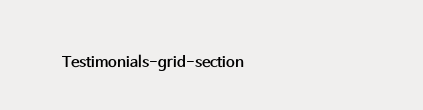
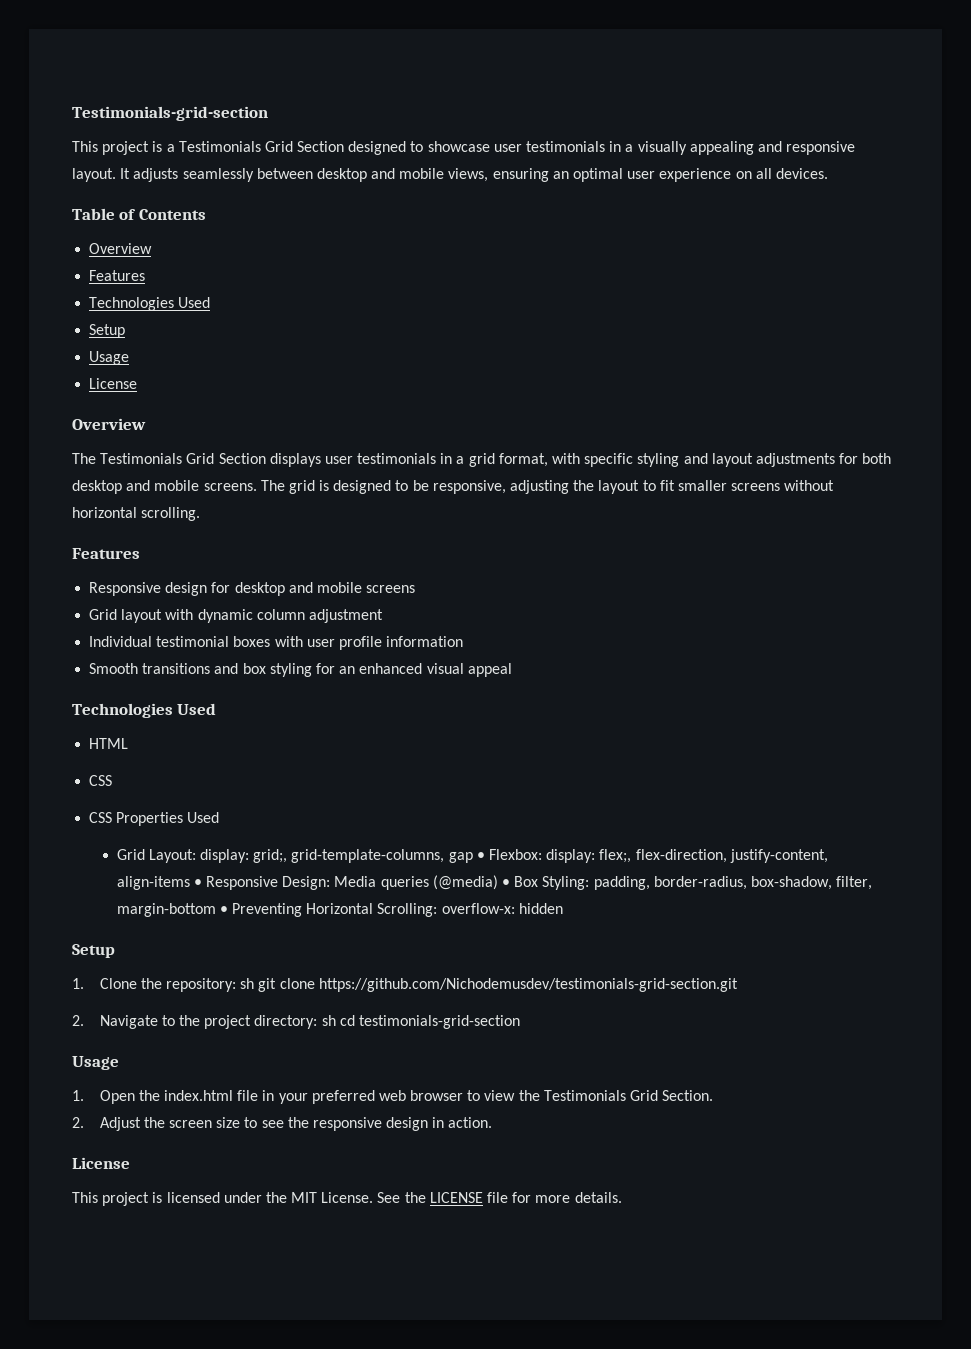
(244, 62) none -> [72,141,856,155] [72,168,828,182] [72,208,206,220] [89,243,153,254] [89,270,146,281] [89,297,211,311] [89,324,126,338] [89,351,130,365] [89,378,138,389] [72,418,146,430] [72,453,892,467] [72,480,835,494] [72,507,201,521] [72,548,140,559] [89,582,416,596] [89,609,383,623] [89,636,464,650] [89,663,512,677] [72,703,217,718] [89,738,129,749] [89,775,113,786] [89,812,220,826] [116,849,828,863] [116,875,873,890] [116,903,563,917] [72,944,115,958] [72,978,738,992] [72,1015,520,1029] [72,1056,119,1070] [72,1090,714,1104] [72,1117,493,1131] [72,1157,130,1169] [72,1192,622,1206] // This project is a Testimonials Grid Section designed to showcase user testimonials in a visually appealing and responsive layout. It adjusts seamlessly between desktop and mobile views, ensuring an optimal user experience on all devices. // Table of Contents // Overview // Features // Technologies Used // Setup // Usage // License // Overview // The Testimonials Grid Section displays user testimonials in a grid format, with specific styling and layout adjustments for both desktop and mobile screens. The grid is designed to be responsive, adjusting the layout to fit smaller screens without horizontal scrolling. // Features // Responsive design for desktop and mobile screens // Grid layout with dynamic column adjustment // Individual testimonial boxes with user profile information // Smooth transitions and box styling for an enhanced visual appeal // Technologies Used // HTML // CSS // CSS Properties Used // Grid Layout: display: grid;, grid-template-columns, gap • Flexbox: display: flex;, flex-direction, justify-content, align-items • Responsive Design: Media queries (@media) • Box Styling: padding, border-radius, box-shadow, filter, margin-bottom • Preventing Horizontal Scrolling: overflow-x: hidden // Setup // 1. Clone the repository: sh git clone https://github.com/Nichodemusdev/testimonials-grid-section.git // 2. Navigate to the project directory: sh cd testimonials-grid-section // Usage // 1. Open the index.html file in your preferred web browser to view the Testimonials Grid Section. // 2. Adjust the screen size to see the responsive design in action. // License // This project is licensed under the MIT License. See the LICENSE file for more details.

